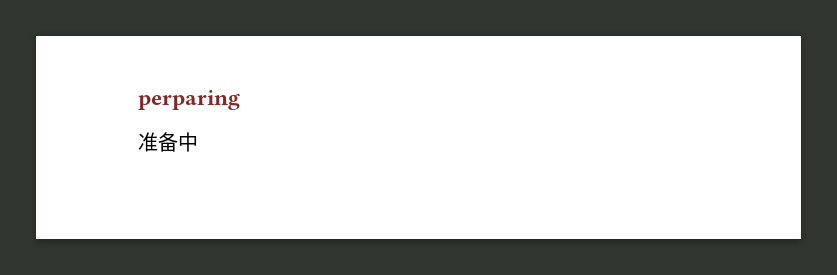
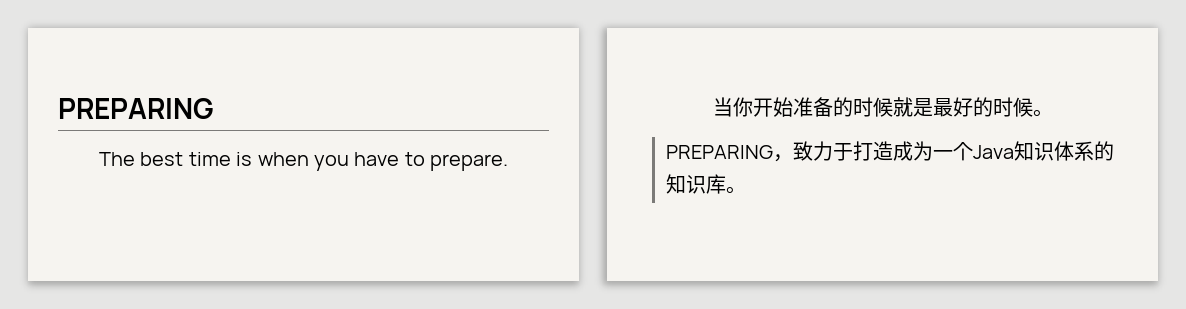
[138,90,240,110] [138,132,198,152] perparing // 准备中 -> [58,98,214,119] [98,152,509,171] [712,97,1053,117] [666,141,1115,162] [666,174,747,194] PREPARING // The best time is when you have to prepare. // 当你开始准备的时候就是最好的时候。 // PREPARING，致力于打造成为一个Java知识体系的知识库。

